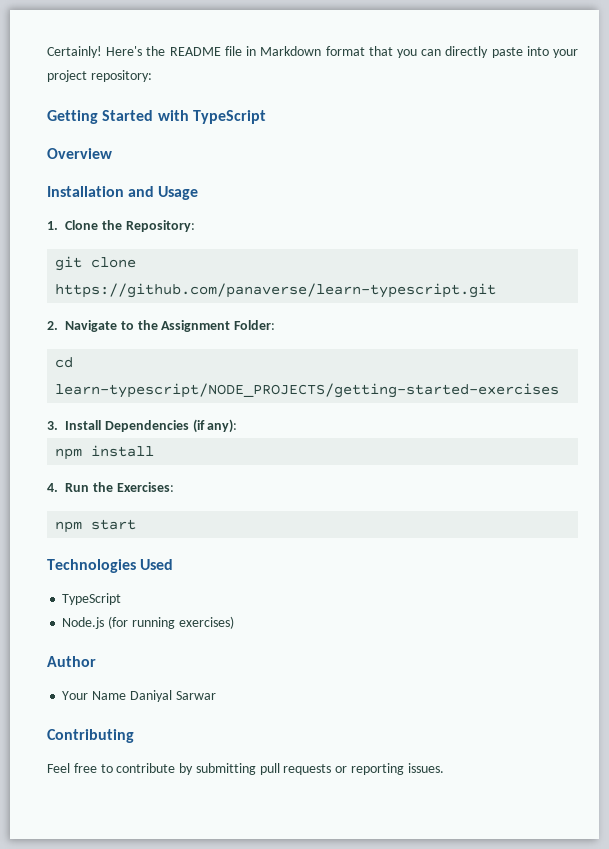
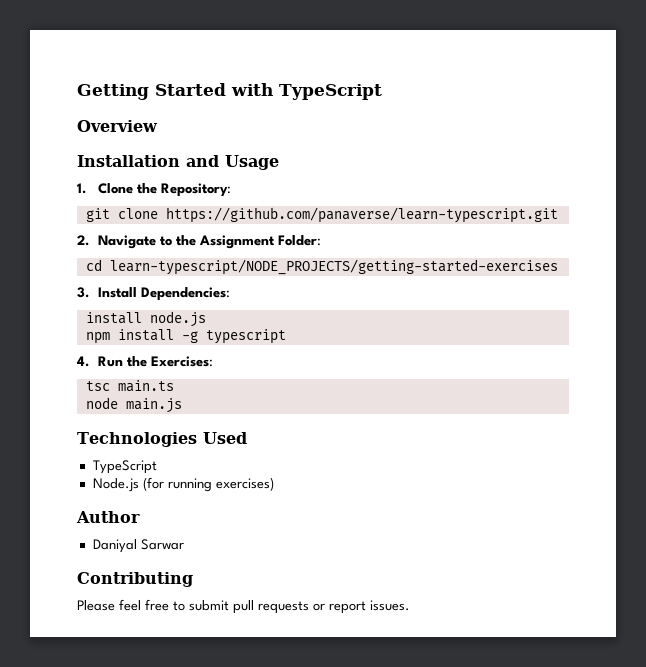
[47,46,578,58] [47,70,152,82] Certainly! Here's the README file in Markdown format that you can directly paste into your project repository: // -> (77, 92) none
[104,419,238,433] Dependencies (if any): -> [140,287,230,301] [85,311,206,327] Dependencies: // install node.js
(155, 451) none -> [181,329,286,344] -g typescript
[55,519,137,533] npm start -> [85,380,174,392] [85,397,182,413] tsc main.ts // node main.js
[62,691,127,700] Your Name -> (140, 517) none
[47,763,256,775] Feel free to contribute by submitting -> [77,599,229,611] Please feel free to submit
[351,763,405,775] reporting -> [329,601,366,614] report

